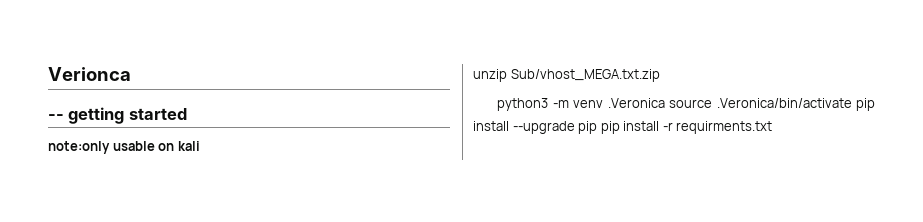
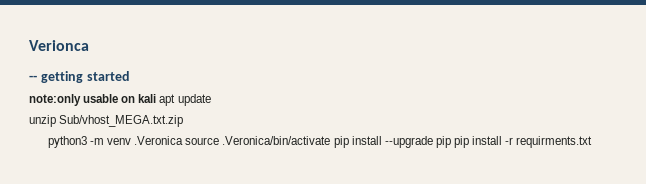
(200, 146) none -> [159,94,211,106] apt update

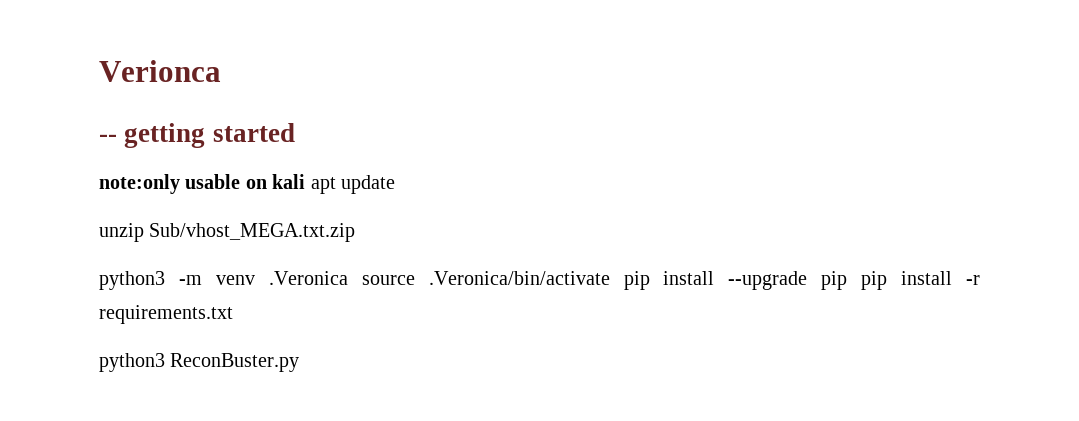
[516,136,593,148] requirments.txt -> [99,305,233,324] [99,353,300,372] requirements.txt // python3 ReconBuster.py

